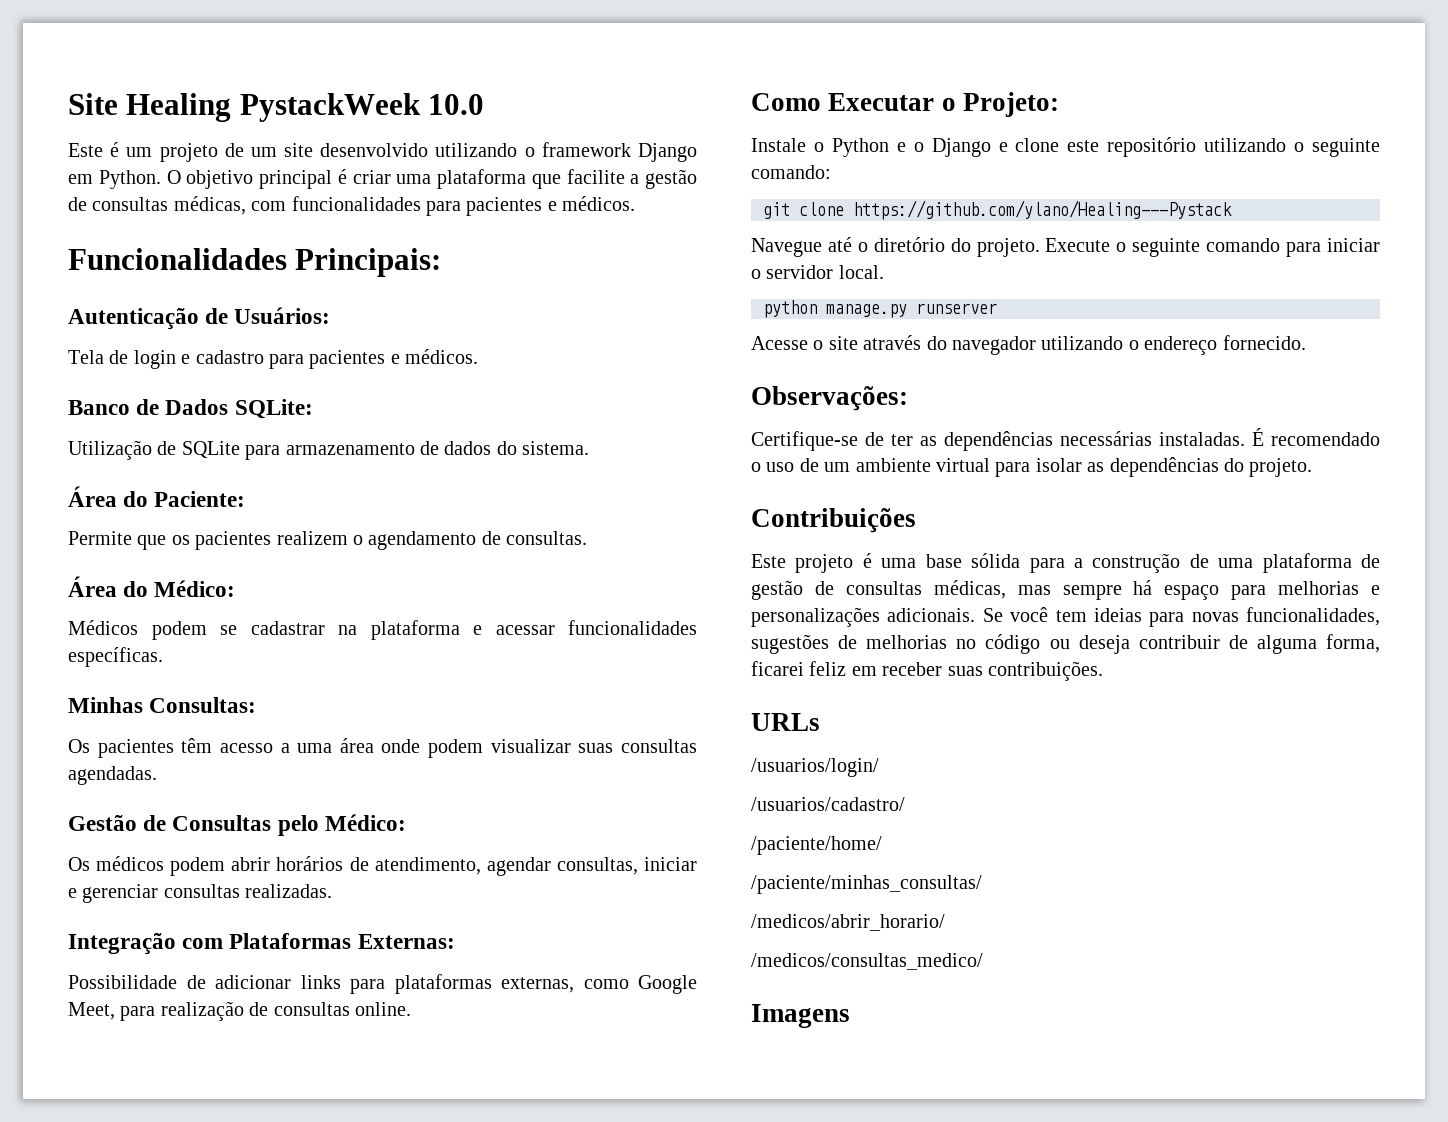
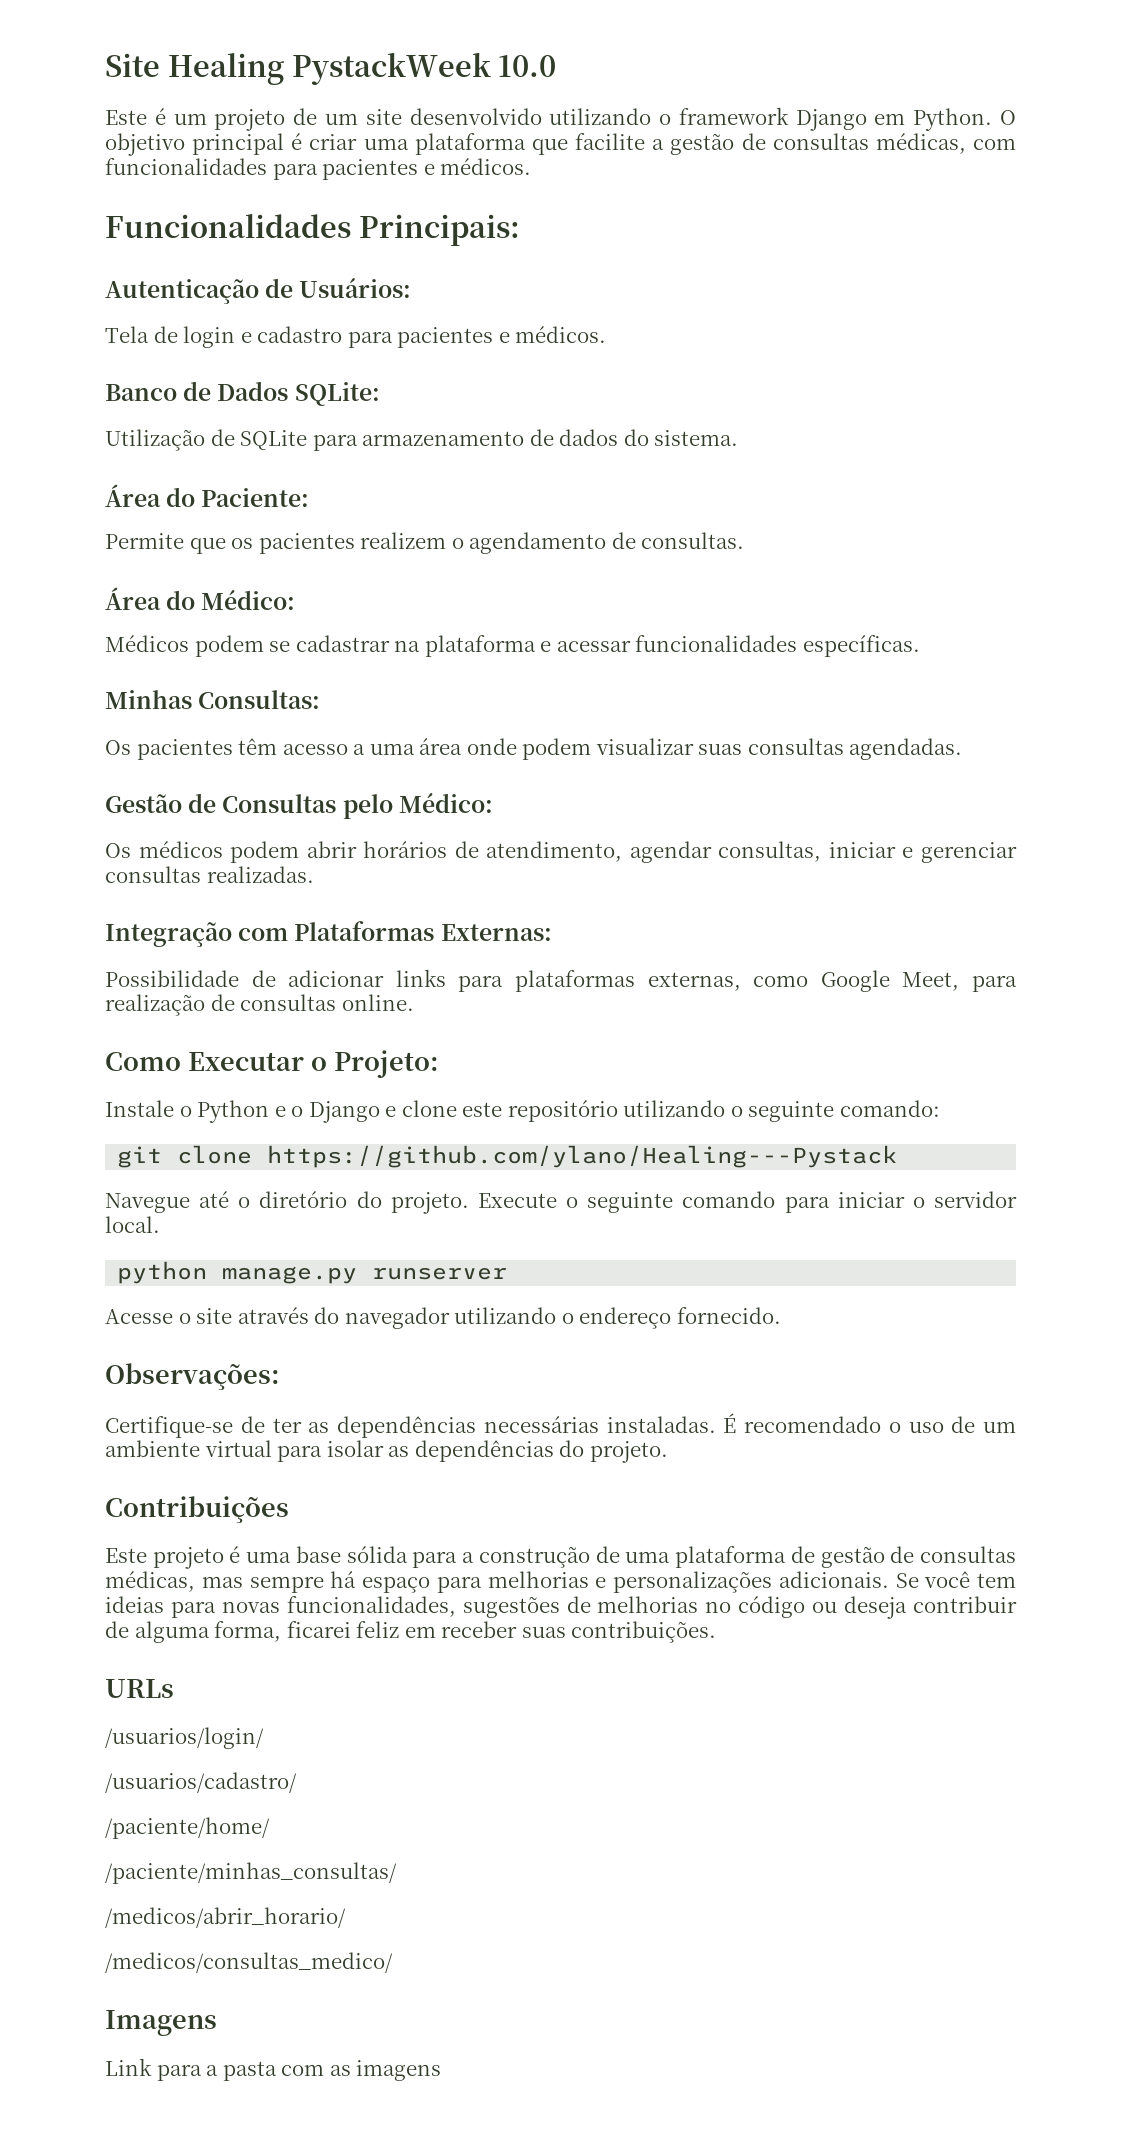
(850, 1016) none -> [105,2058,442,2081] // Link para a pasta com as imagens

